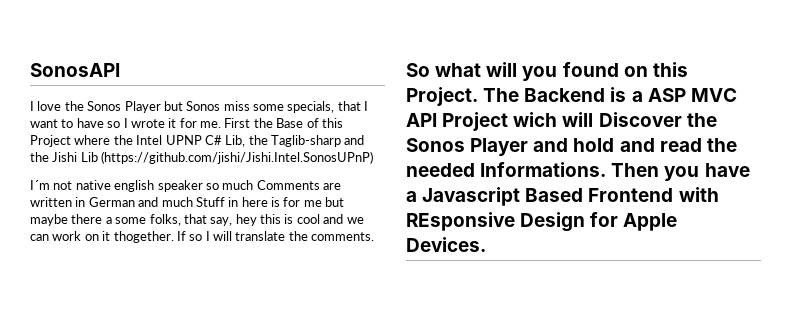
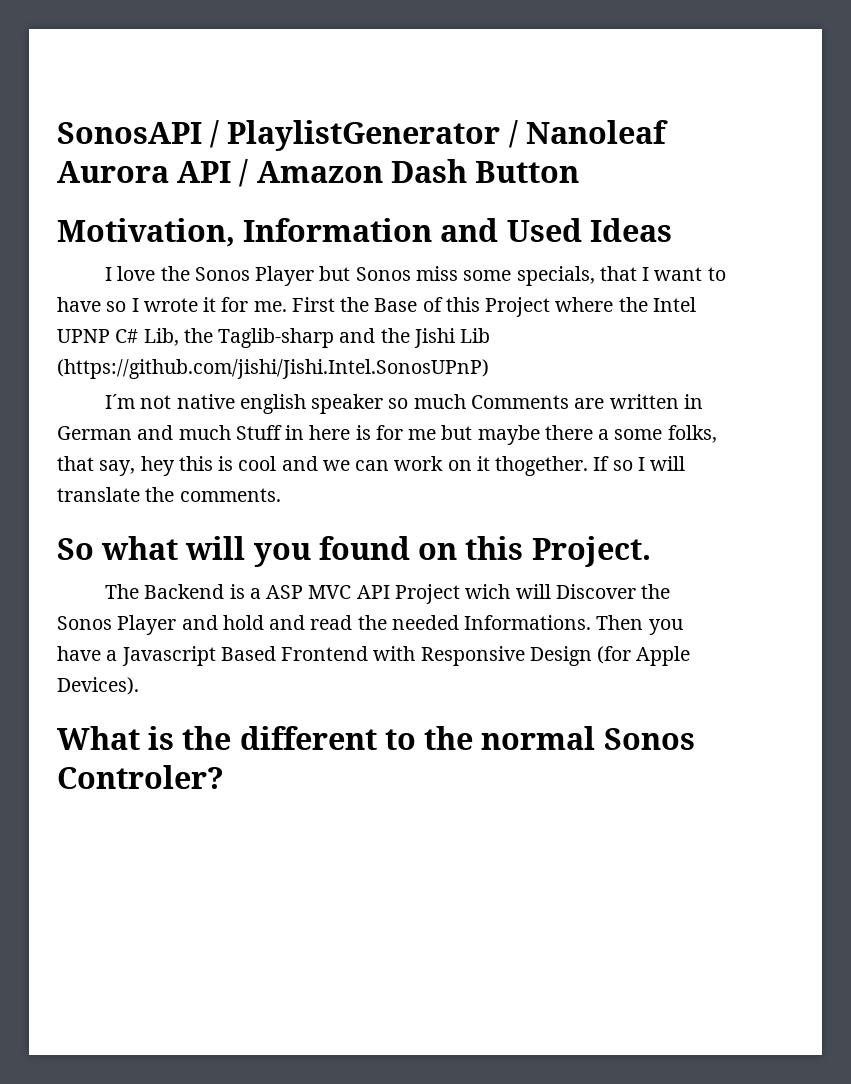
(120, 70) none -> [210,120,668,151] [57,159,580,187] [57,218,672,247] / PlaylistGenerator / Nanoleaf Aurora API / Amazon Dash Button // Motivation, Information and Used Ideas
(478, 96) none -> (651, 551) //
[406,212,678,232] [406,237,486,252] REsponsive Design for Apple Devices. -> [420,646,691,666] [57,677,139,695] [57,726,695,750] [57,765,224,789] Responsive Design (for Apple Devices). // What is the different to the normal Sonos Controler?

